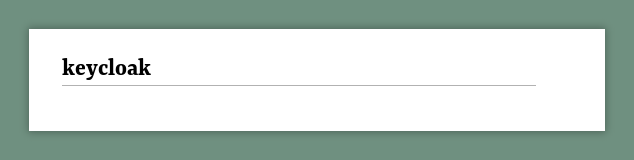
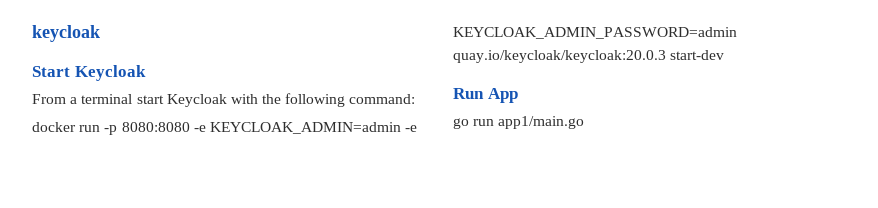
(151, 69) none -> [32,65,146,81] [32,93,416,107] [32,122,418,135] [453,27,737,39] [453,50,725,63] [453,88,518,103] [453,116,585,129] // Start Keycloak // From a terminal start Keycloak with the following command: // docker run -p 8080:8080 -e KEYCLOAK_ADMIN=admin -e KEYCLOAK_ADMIN_PASSWORD=admin quay.io/keycloak/keycloak:20.0.3 start-dev // Run App // go run app1/main.go

